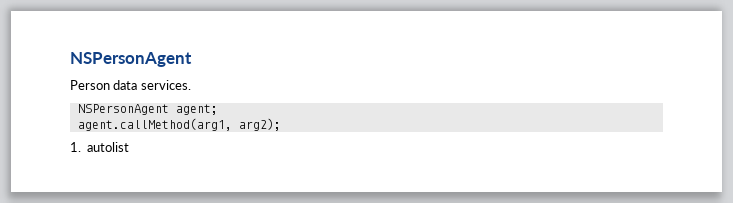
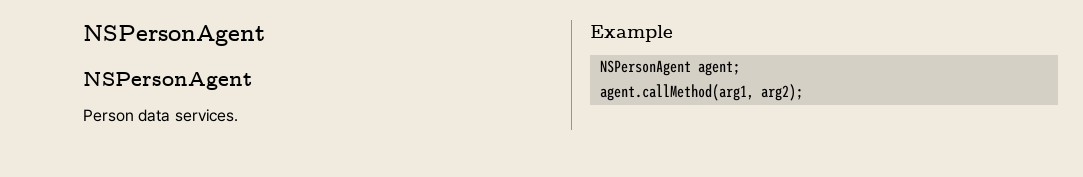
[70,52,192,67] NSPersonAgent -> [83,25,265,46] [83,71,252,90] NSPersonAgent // NSPersonAgent
(191, 85) none -> [590,25,673,42] // Example
[70,142,130,152] // 1. autolist -> (803, 92) none

